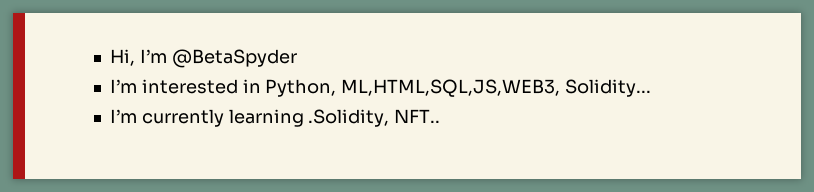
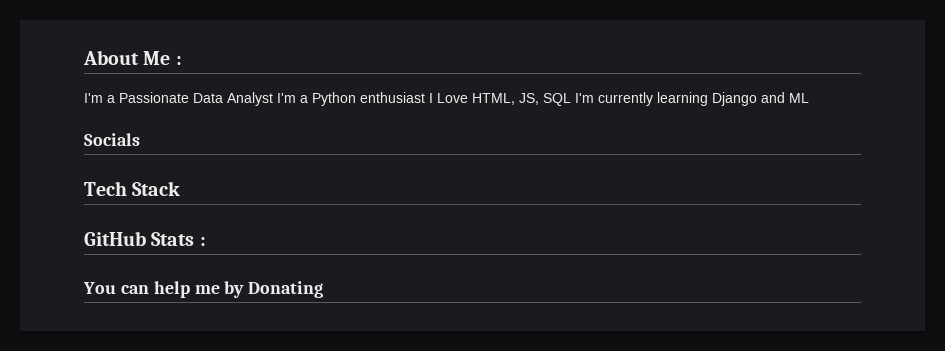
[109,49,297,68] [109,79,652,97] [109,109,441,127] Hi, I’m @BetaSpyder // I’m interested in Python, ML,HTML,SQL,JS,WEB3, Solidity... // I’m currently learning .Solidity, NFT.. -> [83,50,182,65] [84,92,809,106] [84,133,140,146] [84,181,181,196] [84,231,206,246] [83,281,324,298] About Me : // I'm a Passionate Data Analyst I'm a Python enthusiast I Love HTML, JS, SQL I'm currently learning Django and ML // Socials // Tech Stack // GitHub Stats : // You can help me by Donating

